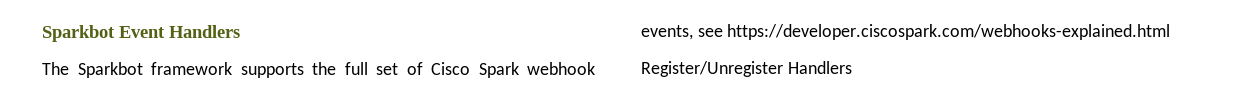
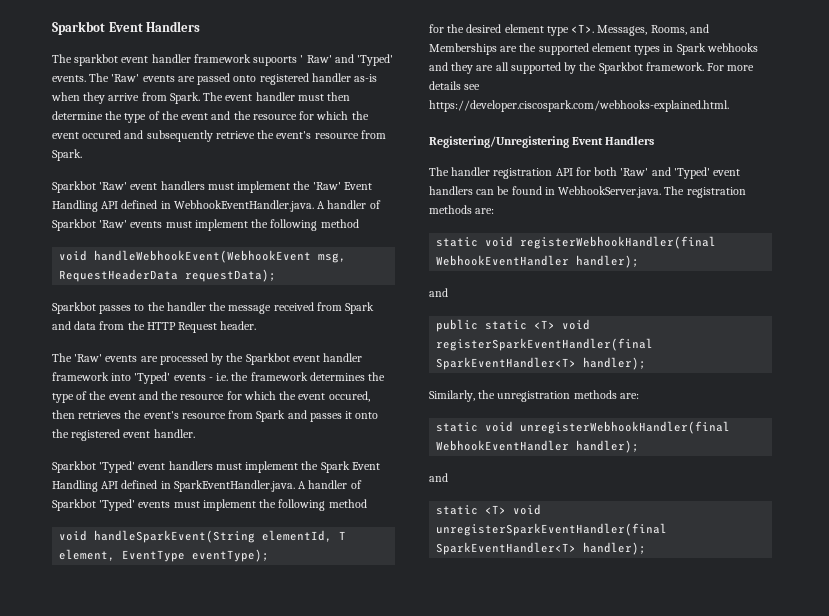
[77,62,595,78] [641,24,1171,40] [641,61,852,77] Sparkbot framework supports the full set of Cisco Spark webhook events, see https://developer.ciscospark.com/webhooks-explained.html // Register/Unregister Handlers -> [74,54,394,66] [52,73,378,85] [51,92,351,104] [52,111,369,123] [52,130,386,142] [52,149,82,161] [52,181,372,193] [52,200,381,212] [52,219,359,231] [59,250,347,263] [59,269,277,282] [52,302,375,314] [52,321,257,333] [52,353,363,365] [52,372,386,384] [52,391,370,403] [52,410,379,422] [52,429,195,441] [52,461,380,473] [52,480,362,492] [52,499,367,511] [59,530,347,543] [59,549,270,562] [429,24,709,36] [429,43,758,55] [429,62,755,74] [429,81,481,90] [429,100,729,112] [429,136,655,148] [429,167,741,179] [429,186,746,198] [429,205,495,214] [436,236,717,249] [436,255,640,268] [429,288,448,297] [436,319,591,332] [436,338,654,351] [436,357,647,370] [429,390,639,402] [436,421,731,434] [436,440,640,453] [429,473,448,482] [436,504,542,515] [436,523,668,536] [436,542,647,555] sparkbot event handler framework supoorts ' Raw' and 'Typed' events. The 'Raw' events are passed onto registered handler as-is when they arrive from Spark. The event handler must then determine the type of the event and the resource for which the event occured and subsequently retrieve the event's resource from Spark. // Sparkbot 'Raw' event handlers must implement the 'Raw' Event Handling API defined in WebhookEventHandler.java. A handler of Sparkbot 'Raw' events must implement the following method // void handleWebhookEvent(WebhookEvent msg, RequestHeaderData requestData); // Sparkbot passes to the handler the message received from Spark and data from the HTTP Request header. // The 'Raw' events are processed by the Sparkbot event handler framework into 'Typed' events - i.e. the framework determines the type of the event and the resource for which the event occured, then retrieves the event's resource from Spark and passes it onto the registered event handler. // Sparkbot 'Typed' event handlers must implement the Spark Event Handling API defined in SparkEventHandler.java. A handler of Sparkbot 'Typed' events must implement the following method // void handleSparkEvent(String elementId, T element, EventType eventType); // for the desired element type <T>. Messages, Rooms, and Memberships are the supported element types in Spark webhooks and they are all supported by the Sparkbot framework. For more details see https://developer.ciscospark.com/webhooks-explained.html. // Registering/Unregistering Event Handlers // The handler registration API for both 'Raw' and 'Typed' event handlers can be found in WebhookServer.java. The registration methods are: // static void registerWebhookHandler(final WebhookEventHandler handler); // and // public static <T> void registerSparkEventHandler(final SparkEventHandler<T> handler); // Similarly, the unregistration methods are: // static void unregisterWebhookHandler(final WebhookEventHandler handler); // and // static <T> void unregisterSparkEventHandler(final SparkEventHandler<T> handler);

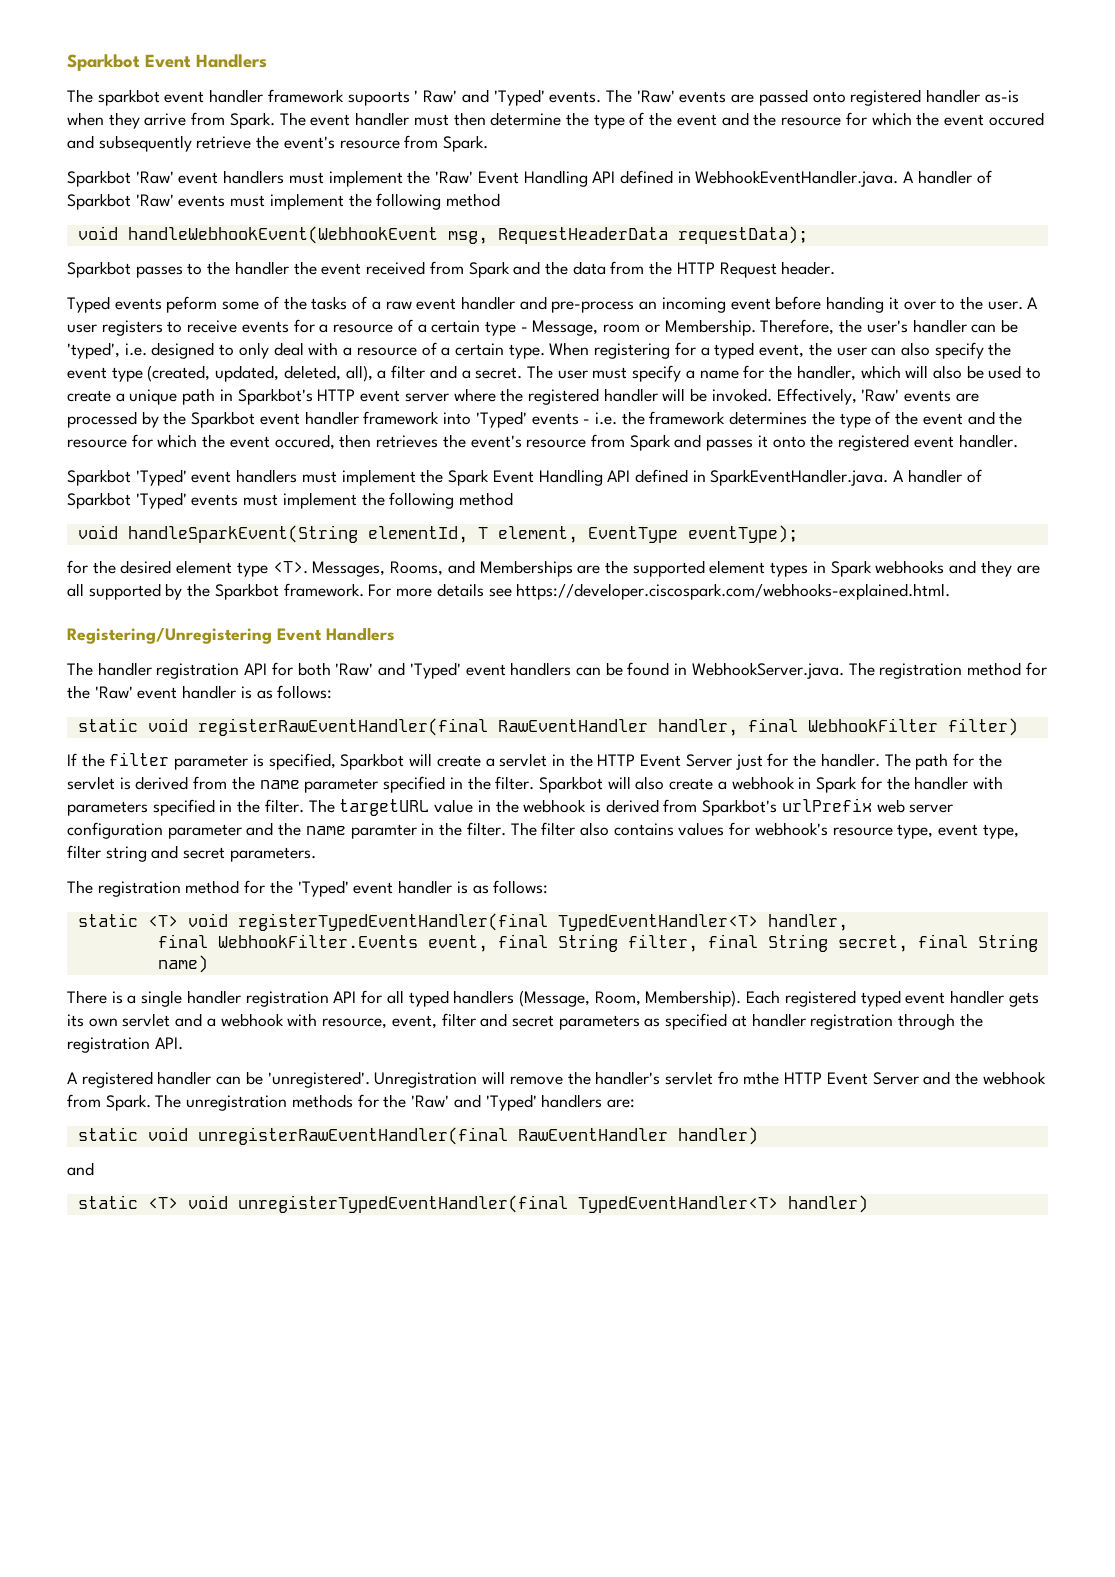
[228,304,272,314] message -> [321,263,362,275] event
(71, 325) none -> [544,261,568,275] the
[52,353,72,362] The -> [67,296,1039,313] [67,319,1018,336] [67,342,1012,359] [67,365,1042,382] [67,388,857,405] Typed events peform some of the tasks of a raw event handler and pre-process an incoming event before handing it over to the user. A user registers to receive events for a resource of a certain type - Message, room or Membership. Therefore, the user's handler can be 'typed', i.e. designed to only deal with a resource of a certain type. When registering for a typed event, the user can also specify the event type (created, updated, deleted, all), a filter and a secret. The user must specify a name for the handler, which will also be used to create a unique path in Sparkbot's HTTP event server where the registered handler will be invoked. Effectively,
[429,205,495,214] [436,236,717,249] [436,255,640,268] [429,288,448,297] [436,319,591,332] [436,338,654,351] [436,357,647,370] [429,390,639,402] [436,421,731,434] [436,440,640,453] methods are: // static void registerWebhookHandler(final WebhookEventHandler handler); // and // public static <T> void registerSparkEventHandler(final SparkEventHandler<T> handler); // Similarly, the unregistration methods are: // static void unregisterWebhookHandler(final WebhookEventHandler handler); -> [967,662,1047,676] [67,685,333,699] [77,718,1018,736] [67,752,1002,770] [67,776,1003,793] [67,798,954,816] [67,822,1019,839] [67,845,316,862] [67,880,549,897] [77,913,848,931] [157,934,1038,952] [157,955,208,973] [67,990,1039,1007] [67,1013,983,1030] [67,1037,183,1053] [67,1071,1046,1088] [67,1094,635,1111] [77,1127,758,1145] method for the 'Raw' event handler is as follows: // static void registerRawEventHandler(final RawEventHandler handler, final WebhookFilter filter) // If the filter parameter is specified, Sparkbot will create a servlet in the HTTP Event Server just for the handler. The path for the servlet is derived from the name parameter specified in the filter. Sparkbot will also create a webhook in Spark for the handler with parameters specified in the filter. The targetURL value in the webhook is derived from Sparkbot's urlPrefix web server configuration parameter and the name paramter in the filter. The filter also contains values for webhook's resource type, event type, filter string and secret parameters. // The registration method for the 'Typed' event handler is as follows: // static <T> void registerTypedEventHandler(final TypedEventHandler<T> handler, // final WebhookFilter.Events event, final String filter, final String secret, final String name) // There is a single handler registration API for all typed handlers (Message, Room, Membership). Each registered typed event handler gets its own servlet and a webhook with resource, event, filter and secret parameters as specified at handler registration through the registration API. // A registered handler can be 'unregistered'. Unregistration will remove the handler's servlet fro mthe HTTP Event Server and the webhook from Spark. The unregistration methods for the 'Raw' and 'Typed' handlers are: // static void unregisterRawEventHandler(final RawEventHandler handler)
[436,523,668,536] [436,542,647,555] unregisterSparkEventHandler(final SparkEventHandler<T> handler); -> [237,1195,868,1213] unregisterTypedEventHandler(final TypedEventHandler<T> handler)

